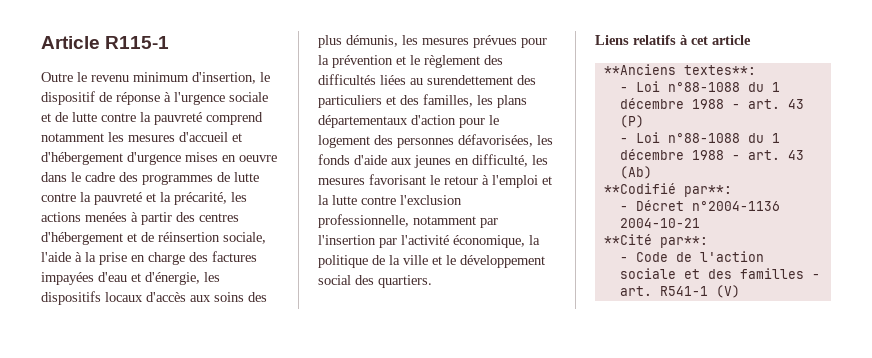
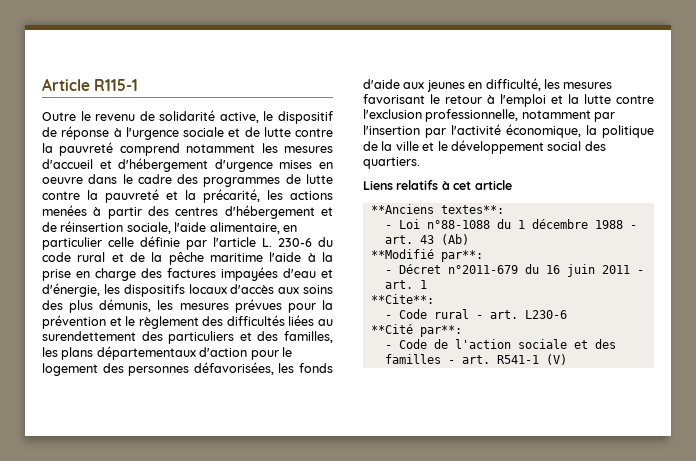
[133,72,256,84] minimum d'insertion, -> [139,110,259,123] de solidarité active,
(71, 257) none -> [209,222,297,234] [42,236,333,250] [42,252,302,265] alimentaire, en particulier celle définie par l'article L. 230-6 du code rural et de la pêche maritime l'aide
[619,81,780,92] [619,98,804,109] [619,115,644,128] // - Loi n°88-1088 du 1 décembre 1988 - art. 43 (P) -> (504, 209) none
[603,183,676,194] **Codifié -> [370,249,434,259] **Modifié
[691,201,780,211] [619,218,700,228] n°2004-1136 2004-10-21 -> [447,264,644,277] [384,280,427,289] [370,294,434,304] [384,309,567,319] n°2011-679 du 16 juin 2011 - art. 1 // **Cite**: // - Code rural - art. L230-6

